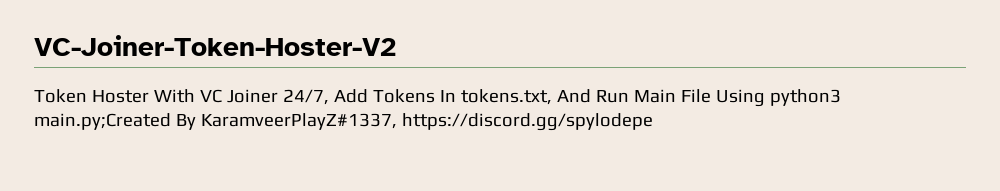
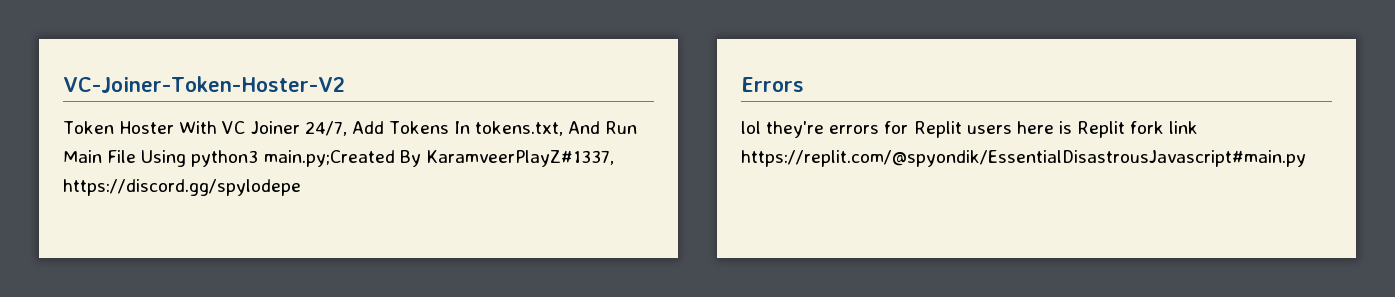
(653, 122) none -> [741,77,804,92] [741,121,1199,138] [741,150,1306,167] // Errors // lol they're errors for Replit users here is Replit fork link https://replit.com/@spyondik/EssentialDisastrousJavascript#main.py

